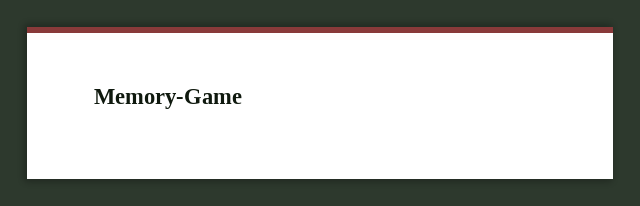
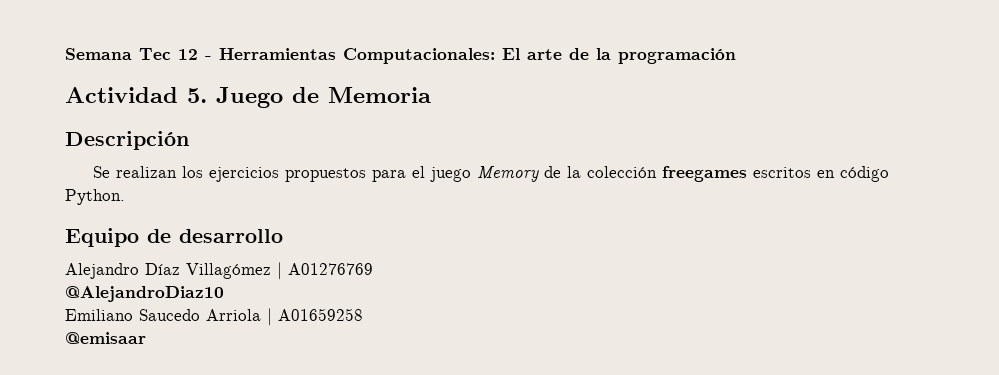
[94,89,242,109] Memory-Game -> [65,48,736,64] [65,87,431,108] [65,131,189,150] [92,166,889,182] [65,189,125,205] [65,228,283,247] [65,262,373,280] [65,286,224,302] [65,308,363,326] [65,332,146,344] Semana Tec 12 - Herramientas Computacionales: El arte de la programación // Actividad 5. Juego de Memoria // Descripción // Se realizan los ejercicios propuestos para el juego Memory de la colección freegames escritos en código Python. // Equipo de desarrollo // Alejandro Díaz Villagómez | A01276769 // @AlejandroDiaz10 // Emiliano Saucedo Arriola | A01659258 // @emisaar

